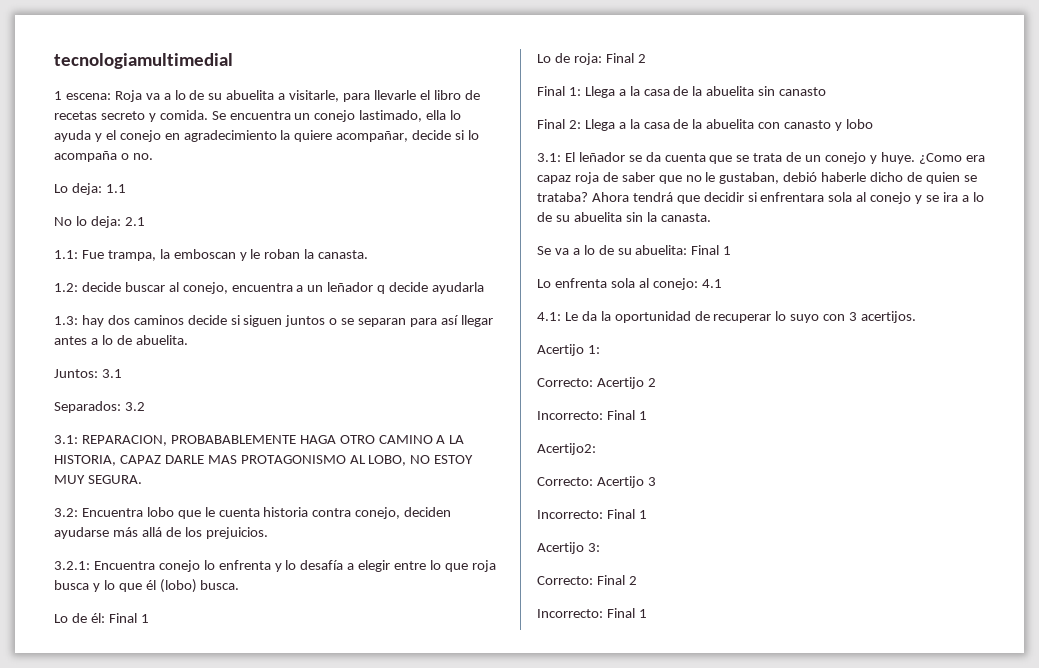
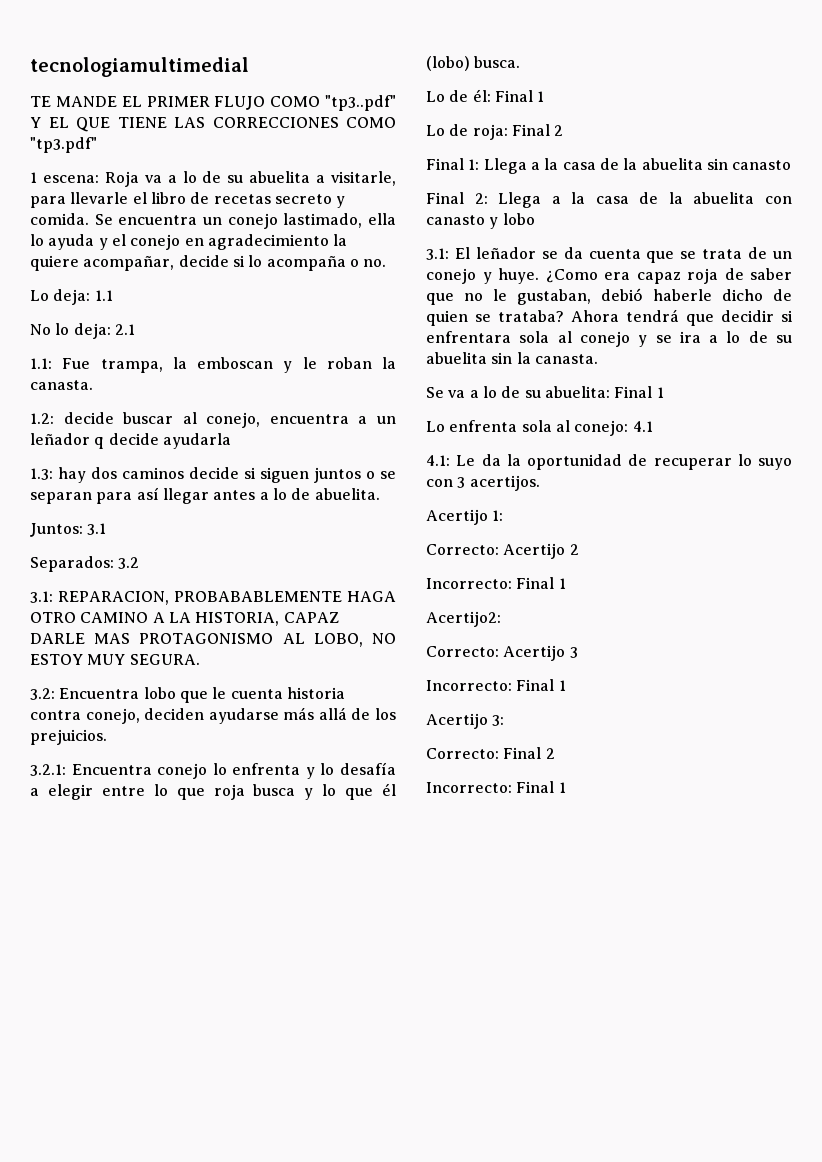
(233, 61) none -> [30,95,397,111] [30,117,396,132] [30,137,97,153] // TE MANDE EL PRIMER FLUJO COMO "tp3..pdf" Y EL QUE TIENE LAS CORRECCIONES COMO "tp3.pdf"

